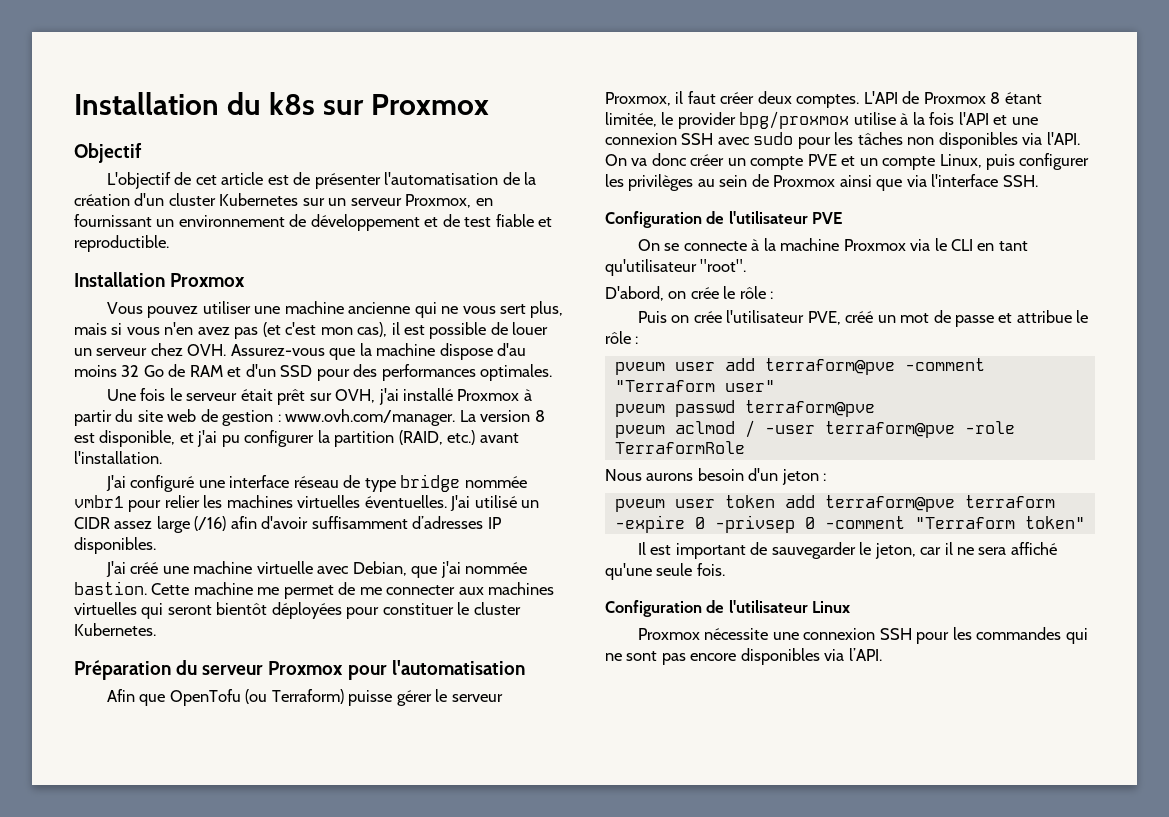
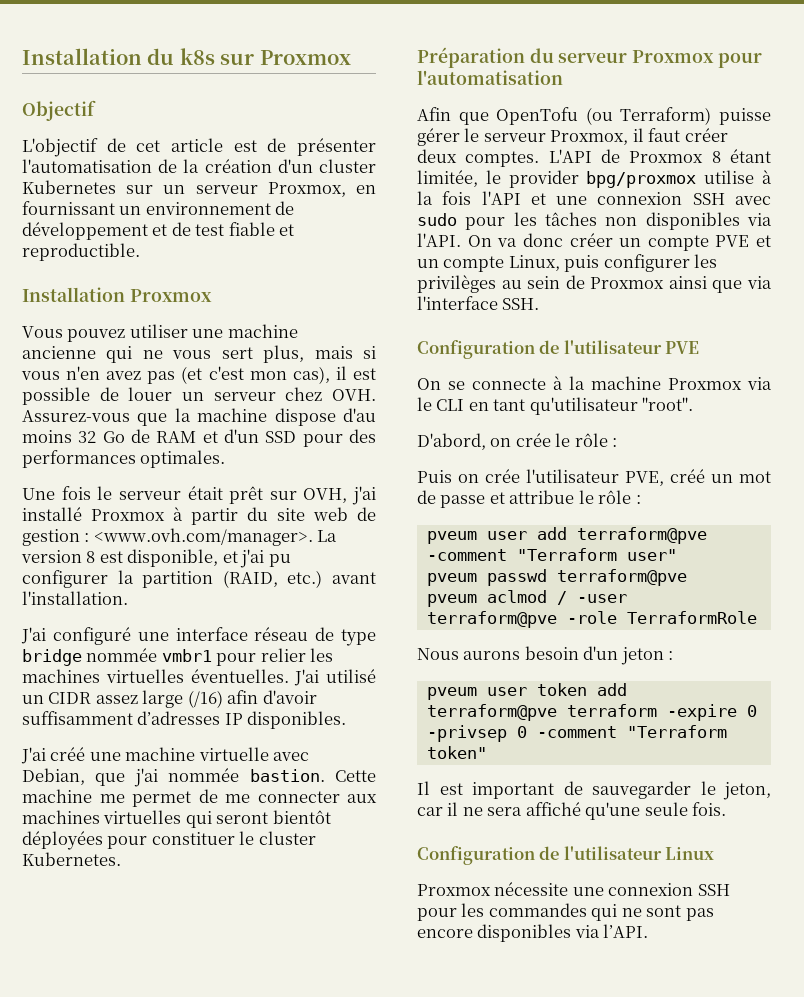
[285,409,456,426] www.ovh.com/manager. -> [93,528,313,546] <www.ovh.com/manager>.

